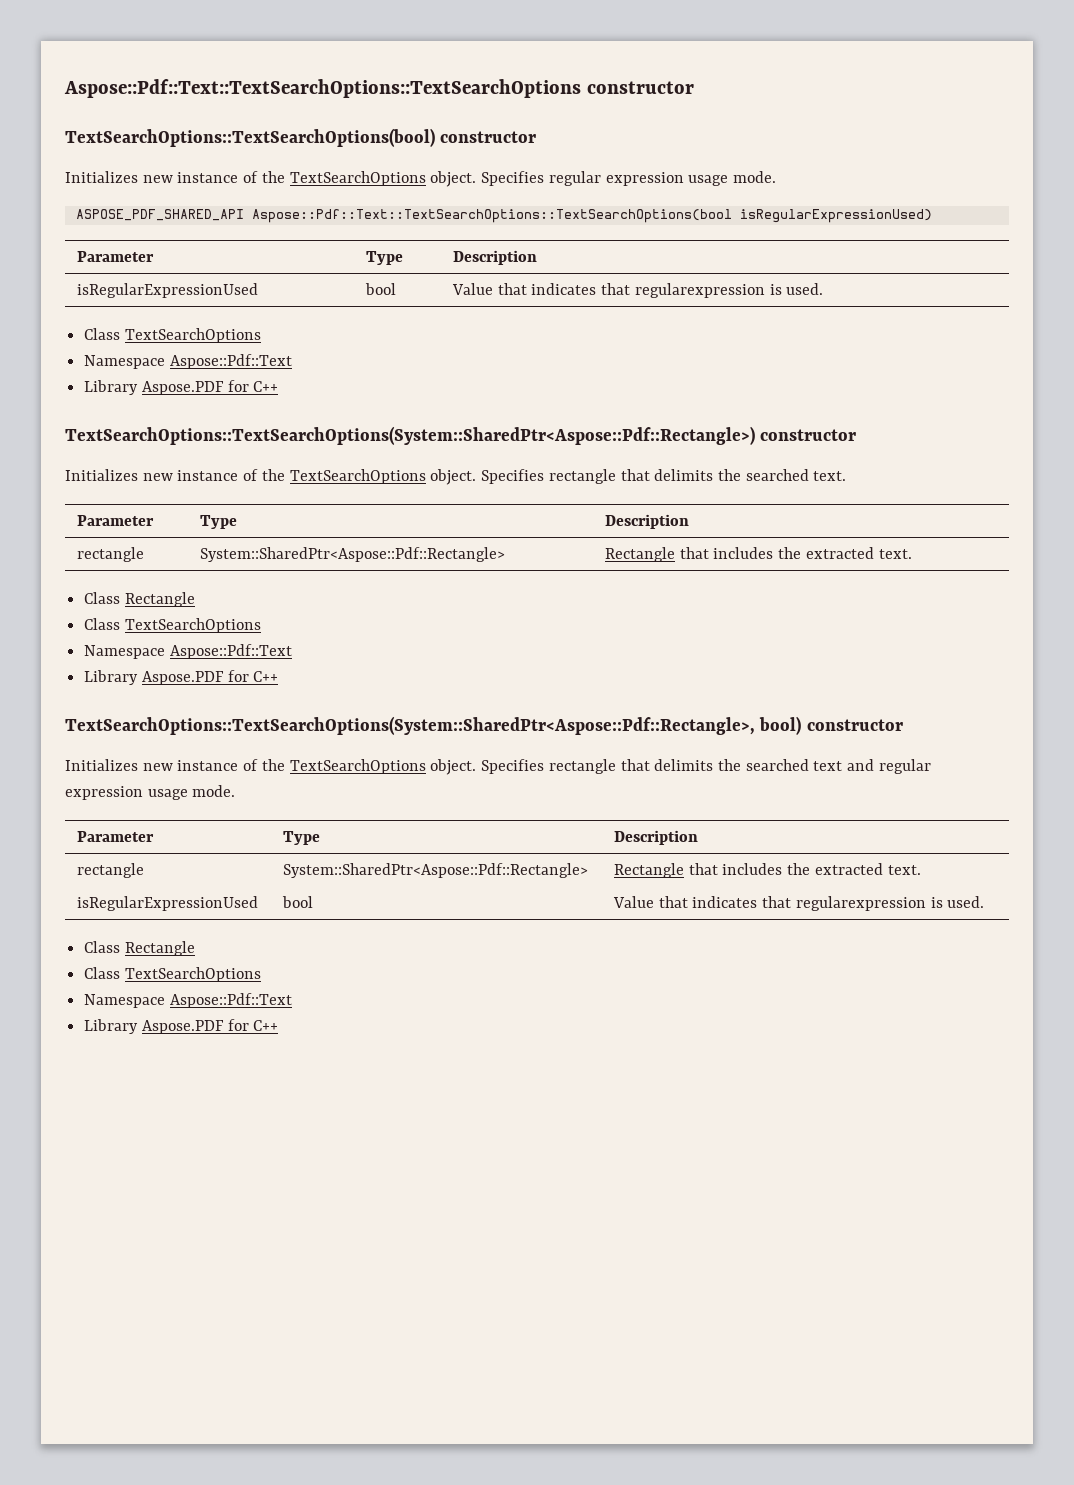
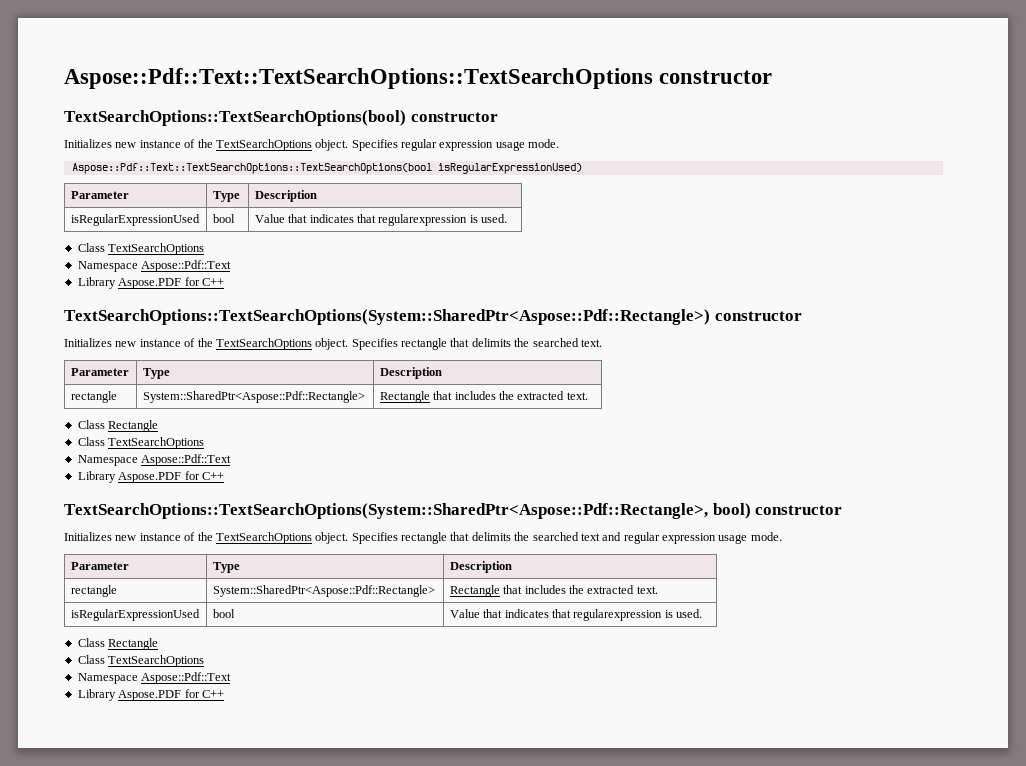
[75,209,244,221] ASPOSE_PDF_SHARED_API -> (560, 143) none

